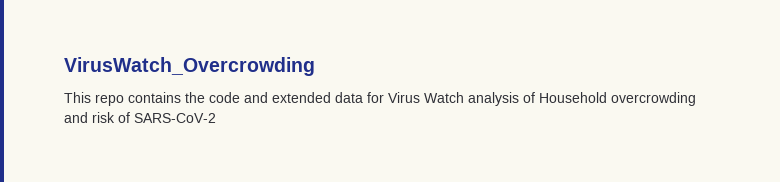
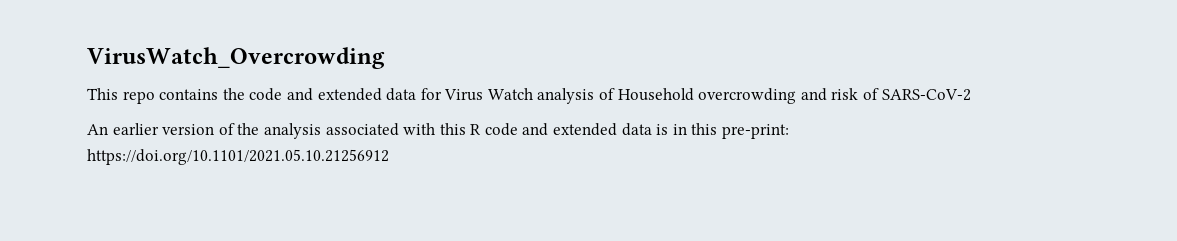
(216, 118) none -> [87,123,790,139] [87,149,389,165] // An earlier version of the analysis associated with this R code and extended data is in this pre-print: https://doi.org/10.1101/2021.05.10.21256912

